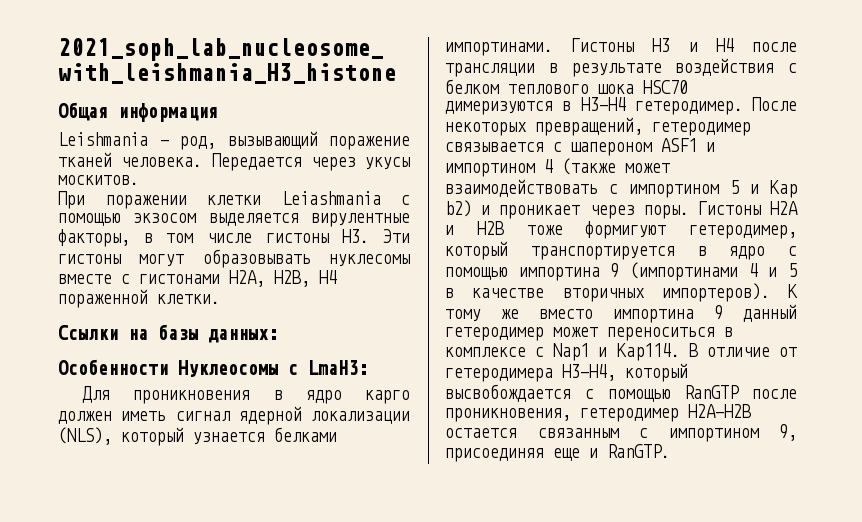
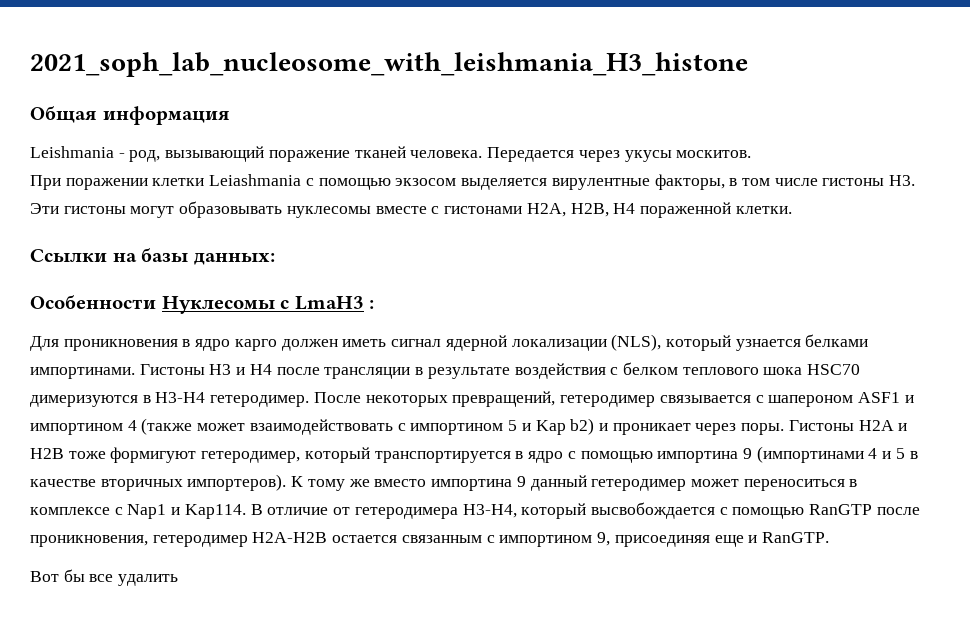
[178,360,368,377] Нуклеосомы с LmaH3: -> [161,296,375,314] Нуклесомы с LmaH3 :
(670, 451) none -> [30,569,179,586] // Вот бы все удалить

